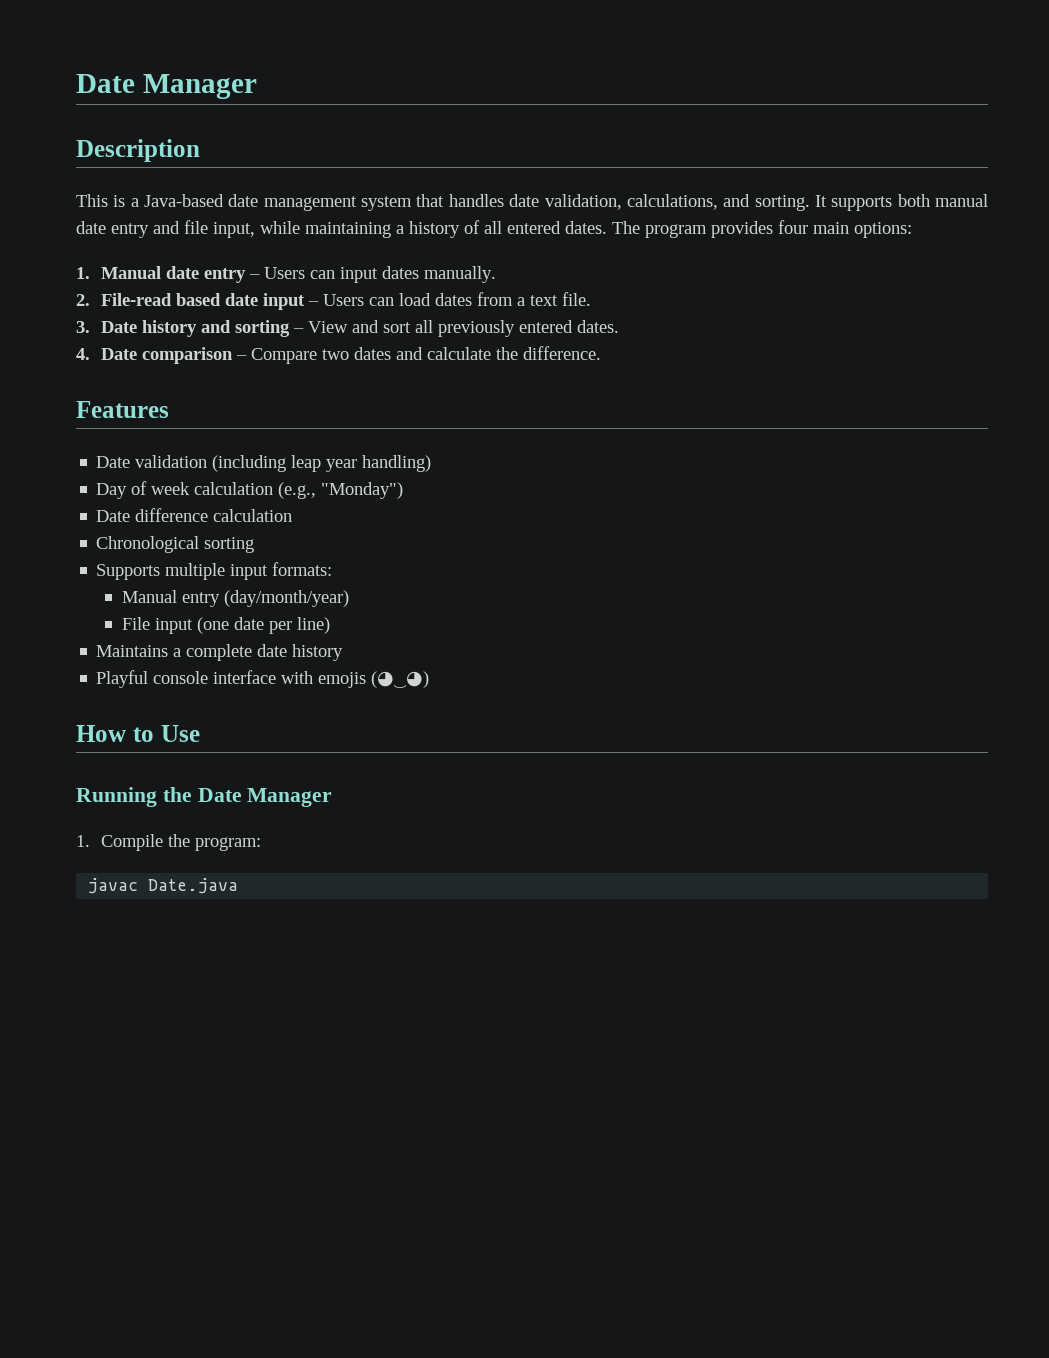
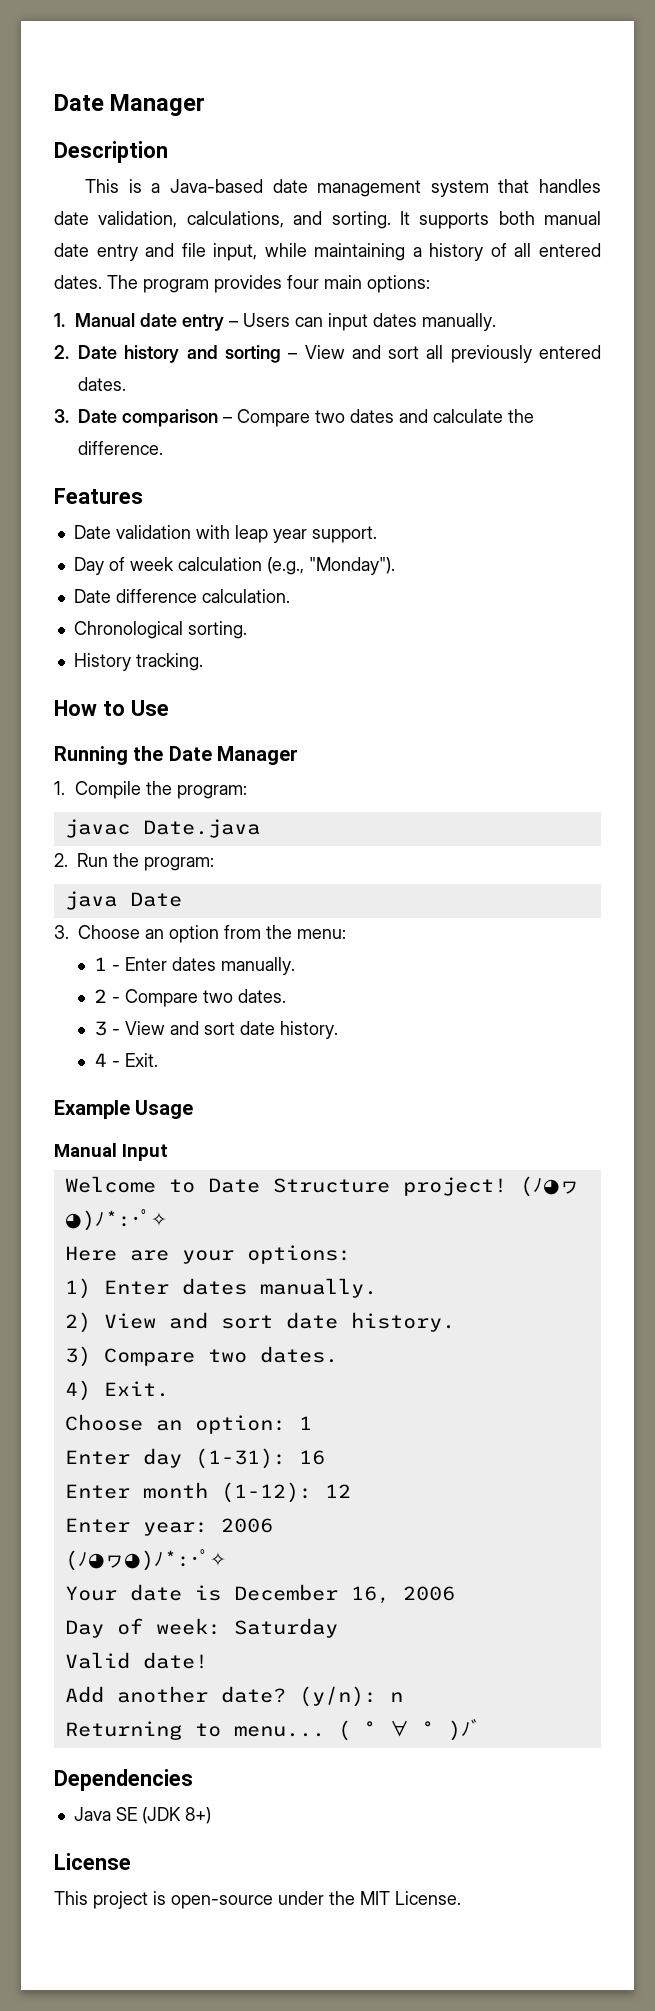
[101,292,592,310] [76,321,90,333] File-read based date input – Users can load dates from a text file. // 3. -> (69, 352) none
[76,348,90,360] 4. -> [54,409,69,423] 3.
[212,455,287,472] (including -> [195,525,230,539] with
[362,455,432,472] handling) -> [311,526,377,543] support.
[321,482,404,499] "Monday") -> [308,557,395,575] "Monday").
[213,509,293,522] calculation -> [201,589,290,603] calculation.
[204,537,255,553] [96,562,333,580] [121,590,349,607] [121,617,330,634] [96,644,344,661] [96,670,430,688] sorting // Supports multiple input formats: // Manual entry (day/month/year) // File input (one date per line) // Maintains a complete date history // Playful console interface with emojis (◕‿◕) -> [187,621,247,639] [73,653,203,671] sorting. // History tracking.
(239, 886) none -> [54,853,214,871] [64,891,182,910] [54,925,346,943] [94,957,296,975] [94,989,287,1007] [94,1021,339,1039] [94,1053,159,1067] [54,1100,194,1119] [54,1143,168,1161] [64,1176,579,1197] [64,1209,167,1231] [64,1245,351,1264] [64,1278,377,1299] [64,1312,455,1333] [64,1346,338,1367] [64,1380,169,1401] [64,1414,312,1434] [64,1448,325,1469] [64,1482,351,1503] [64,1518,273,1536] [64,1549,226,1571] [64,1584,455,1604] [64,1618,338,1638] [64,1652,208,1669] [64,1686,403,1707] [64,1719,481,1741] [54,1769,193,1791] [73,1807,211,1824] [54,1853,131,1870] [54,1891,461,1909] // 2. Run the program: // java Date // 3. Choose an option from the menu: // 1 - Enter dates manually. // 2 - Compare two dates. // 3 - View and sort date history. // 4 - Exit. // Example Usage // Manual Input // Welcome to Date Structure project! (ﾉ◕ヮ◕)ﾉ*:･ﾟ✧ // Here are your options: // 1) Enter dates manually. // 2) View and sort date history. // 3) Compare two dates. // 4) Exit. // Choose an option: 1 // Enter day (1-31): 16 // Enter month (1-12): 12 // Enter year: 2006 // (ﾉ◕ヮ◕)ﾉ*:･ﾟ✧ // Your date is December 16, 2006 // Day of week: Saturday // Valid date! // Add another date? (y/n): n // Returning to menu... ( ° ∀ ° )ﾉﾞ // Dependencies // Java SE (JDK 8+) // License // This project is open-source under the MIT License.

